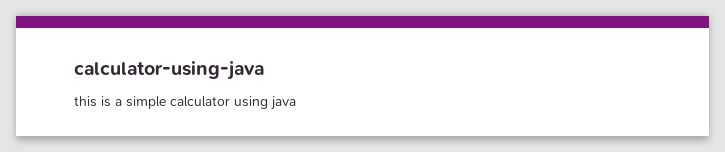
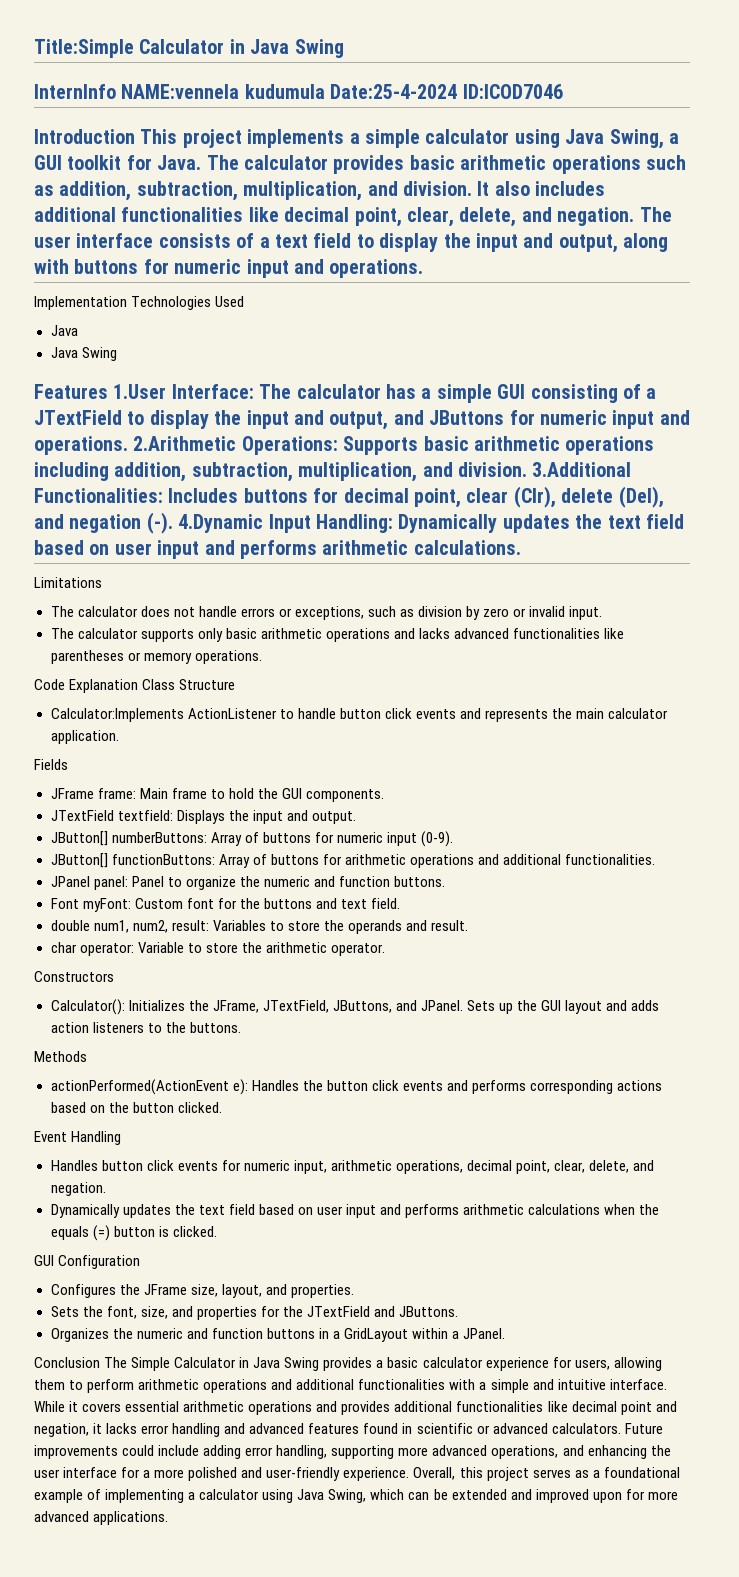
[74,61,264,80] [74,96,296,110] calculator-using-java // this is a simple calculator using java -> [34,39,344,58] [34,84,563,99] [34,129,679,149] [34,155,686,174] [34,181,606,201] [34,207,672,227] [34,233,669,253] [34,259,424,278] [34,296,245,310] [50,325,78,336] [50,347,117,361] [34,384,657,403] [34,410,690,430] [34,436,655,455] [34,462,632,482] [34,486,664,508] [34,512,684,534] [34,540,521,559] [34,577,102,588] [50,606,603,620] [50,628,625,642] [50,650,262,664] [34,679,236,693] [50,708,669,722] [50,730,119,744] [34,759,68,770] [50,788,384,802] [50,810,356,824] [50,831,453,847] [50,853,655,868] [50,876,445,890] [50,898,400,912] [50,920,469,934] [50,942,385,956] [34,971,114,982] [50,999,660,1015] [50,1022,241,1033] [34,1051,87,1062] [50,1079,662,1095] [50,1102,222,1113] [34,1131,122,1145] [50,1160,655,1174] [50,1182,106,1196] [50,1204,660,1218] [50,1225,217,1241] [34,1255,141,1269] [50,1284,354,1298] [50,1306,459,1320] [50,1328,506,1342] [34,1357,662,1371] [34,1379,667,1393] [34,1401,677,1415] [34,1423,663,1437] [34,1445,671,1459] [34,1467,680,1481] [34,1489,678,1503] [34,1511,169,1525] Title:Simple Calculator in Java Swing // InternInfo NAME:vennela kudumula Date:25-4-2024 ID:ICOD7046 // Introduction This project implements a simple calculator using Java Swing, a GUI toolkit for Java. The calculator provides basic arithmetic operations such as addition, subtraction, multiplication, and division. It also includes additional functionalities like decimal point, clear, delete, and negation. The user interface consists of a text field to display the input and output, along with buttons for numeric input and operations. // Implementation Technologies Used // Java // Java Swing // Features 1.User Interface: The calculator has a simple GUI consisting of a JTextField to display the input and output, and JButtons for numeric input and operations. 2.Arithmetic Operations: Supports basic arithmetic operations including addition, subtraction, multiplication, and division. 3.Additional Functionalities: Includes buttons for decimal point, clear (Clr), delete (Del), and negation (-). 4.Dynamic Input Handling: Dynamically updates the text field based on user input and performs arithmetic calculations. // Limitations // The calculator does not handle errors or exceptions, such as division by zero or invalid input. // The calculator supports only basic arithmetic operations and lacks advanced functionalities like parentheses or memory operations. // Code Explanation Class Structure // Calculator:Implements ActionListener to handle button click events and represents the main calculator application. // Fields // JFrame frame: Main frame to hold the GUI components. // JTextField textfield: Displays the input and output. // JButton[] numberButtons: Array of buttons for numeric input (0-9). // JButton[] functionButtons: Array of buttons for arithmetic operations and additional functionalities. // JPanel panel: Panel to organize the numeric and function buttons. // Font myFont: Custom font for the buttons and text field. // double num1, num2, result: Variables to store the operands and result. // char operator: Variable to store the arithmetic operator. // Constructors // Calculator(): Initializes the JFrame, JTextField, JButtons, and JPanel. Sets up the GUI layout and adds action listeners to the buttons. // Methods // actionPerformed(ActionEvent e): Handles the button click events and performs corresponding actions based on the button clicked. // Event Handling // Handles button click events for numeric input, arithmetic operations, decimal point, clear, delete, and negation. // Dynamically updates the text field based on user input and performs arithmetic calculations when the equals (=) button is clicked. // GUI Configuration // Configures the JFrame size, layout, and properties. // Sets the font, size, and properties for the JTextField and JButtons. // Organizes the numeric and function buttons in a GridLayout within a JPanel. // Conclusion The Simple Calculator in Java Swing provides a basic calculator experience for users, allowing them to perform arithmetic operations and additional functionalities with a simple and intuitive interface. While it covers essential arithmetic operations and provides additional functionalities like decimal point and negation, it lacks error handling and advanced features found in scientific or advanced calculators. Future improvements could include adding error handling, supporting more advanced operations, and enhancing the user interface for a more polished and user-friendly experience. Overall, this project serves as a foundational example of implementing a calculator using Java Swing, which can be extended and improved upon for more advanced applications.

